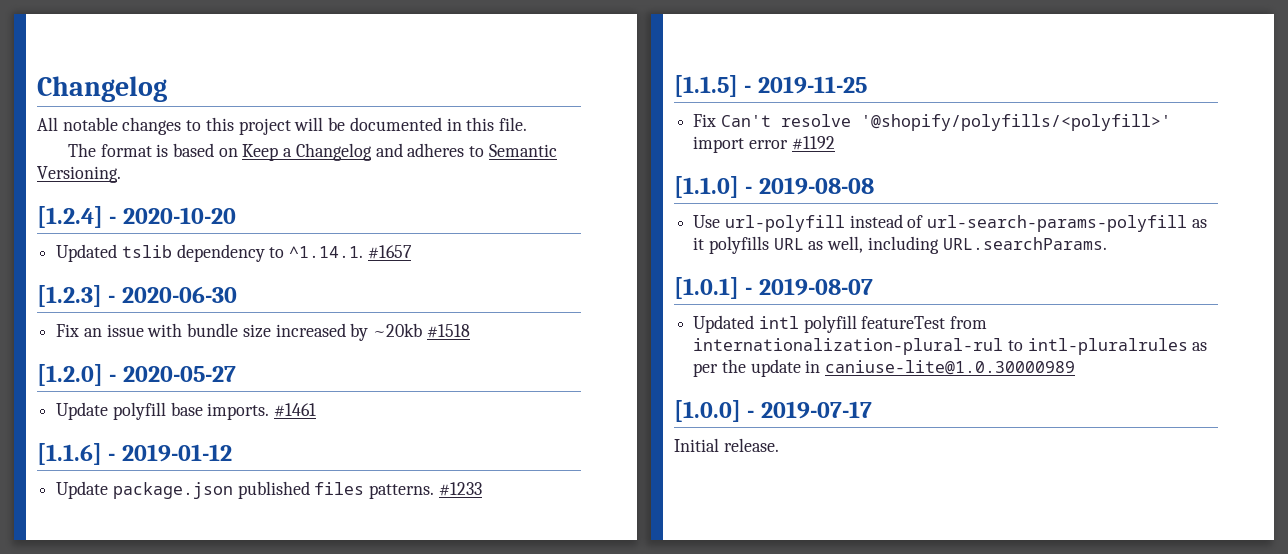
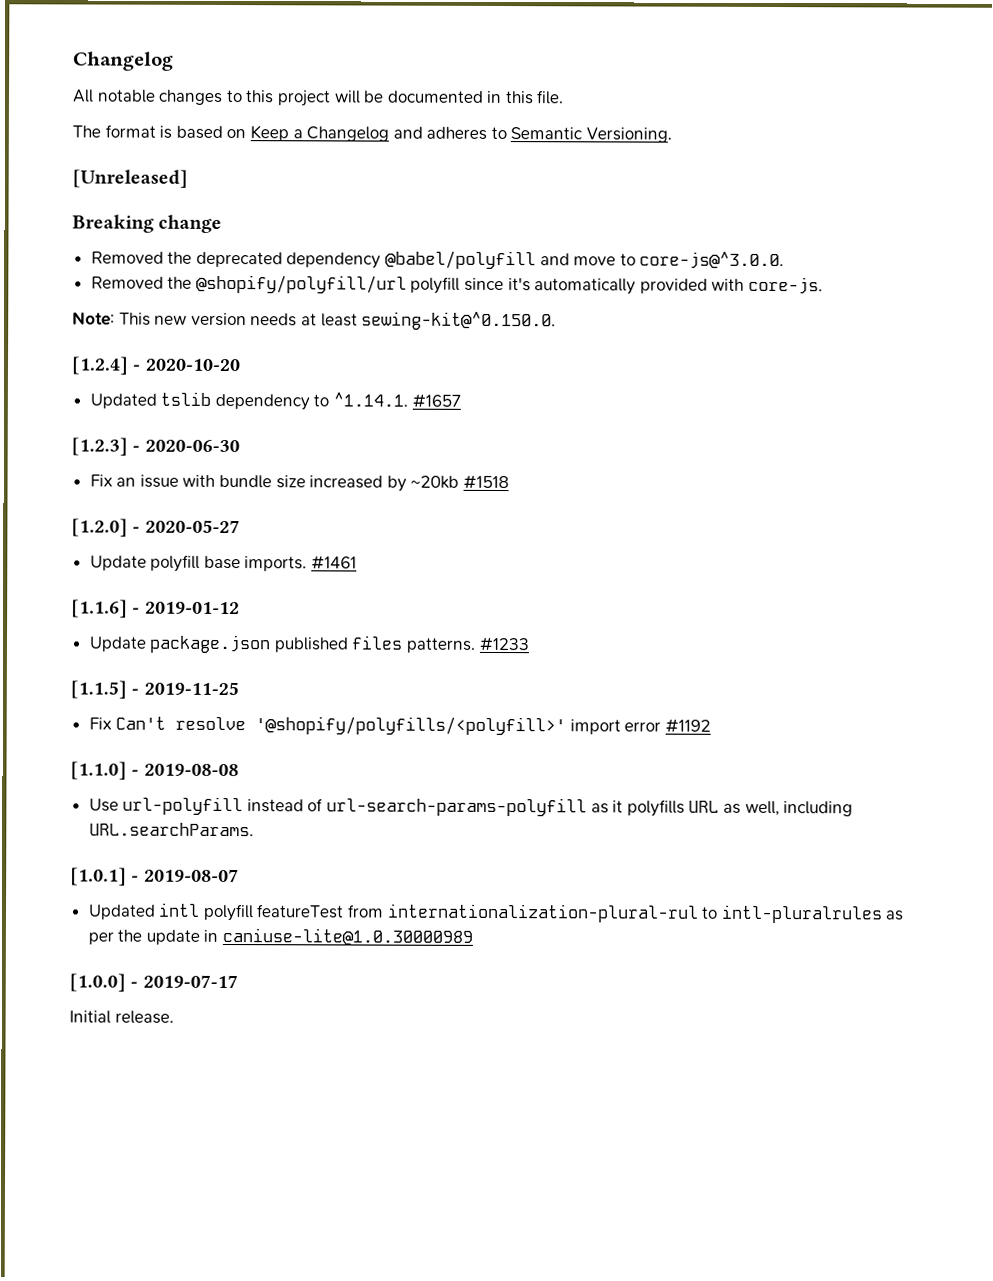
(121, 174) none -> [72,169,188,188] [72,214,223,233] [90,250,785,270] [90,274,824,295] [72,311,557,331] // [Unreleased] // Breaking change // Removed the deprecated dependency @babel/polyfill and move to core-js@^3.0.0. // Removed the @shopify/polyfill/url polyfill since it's automatically provided with core-js. // Note: This new version needs at least sewing-kit@^0.150.0.

